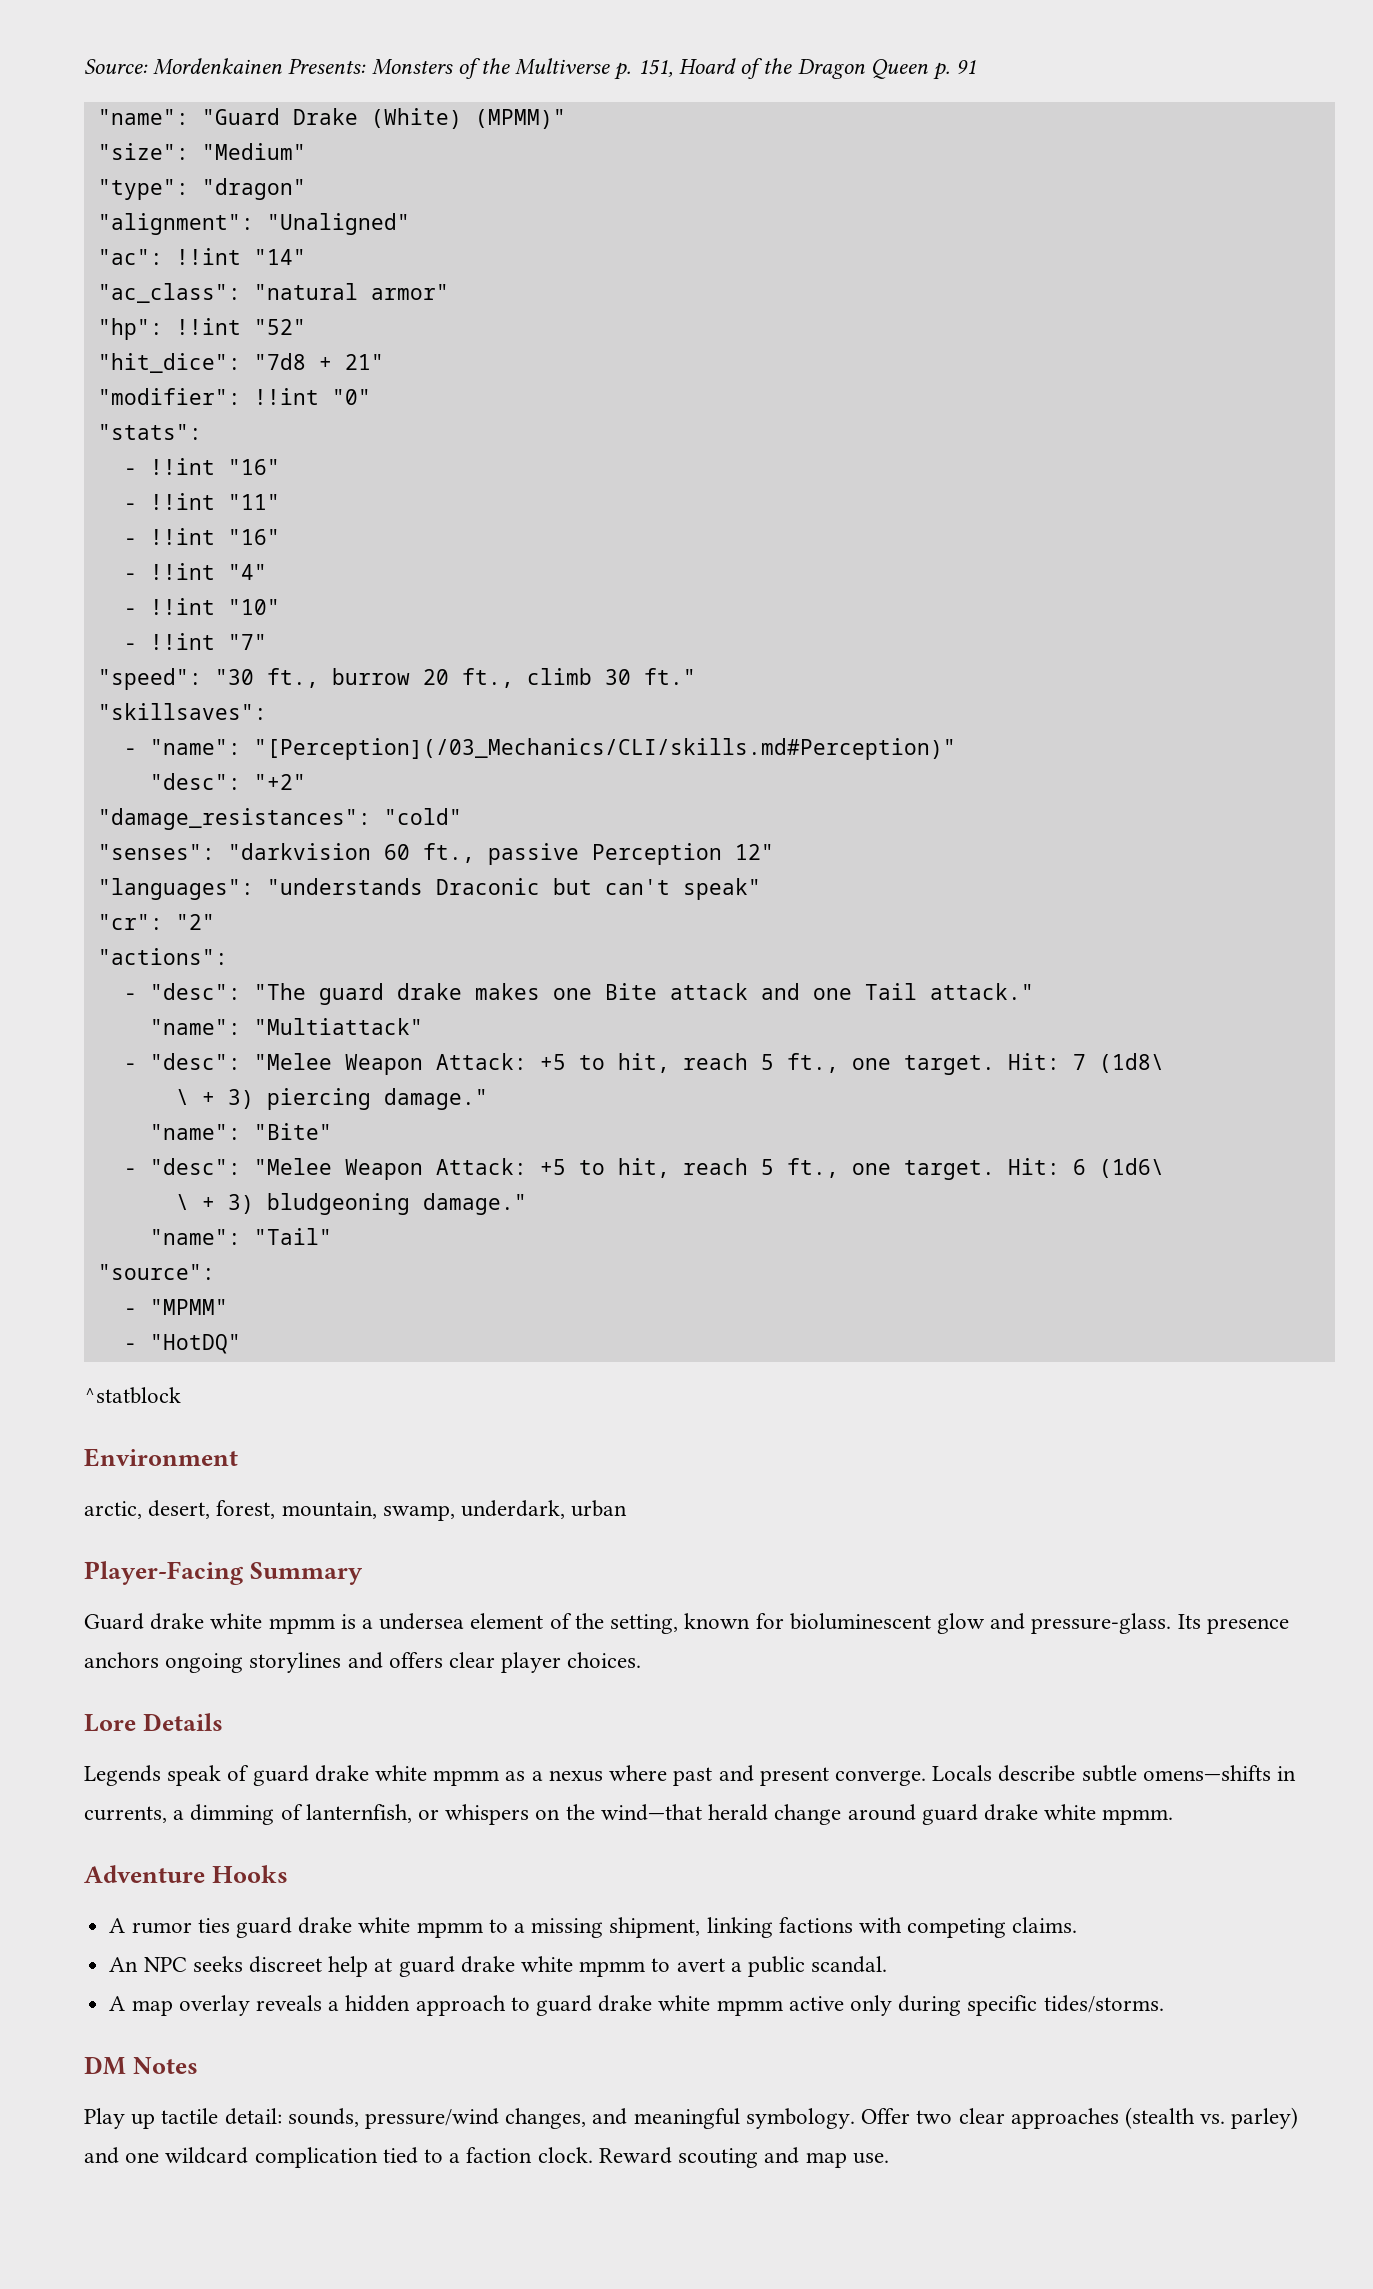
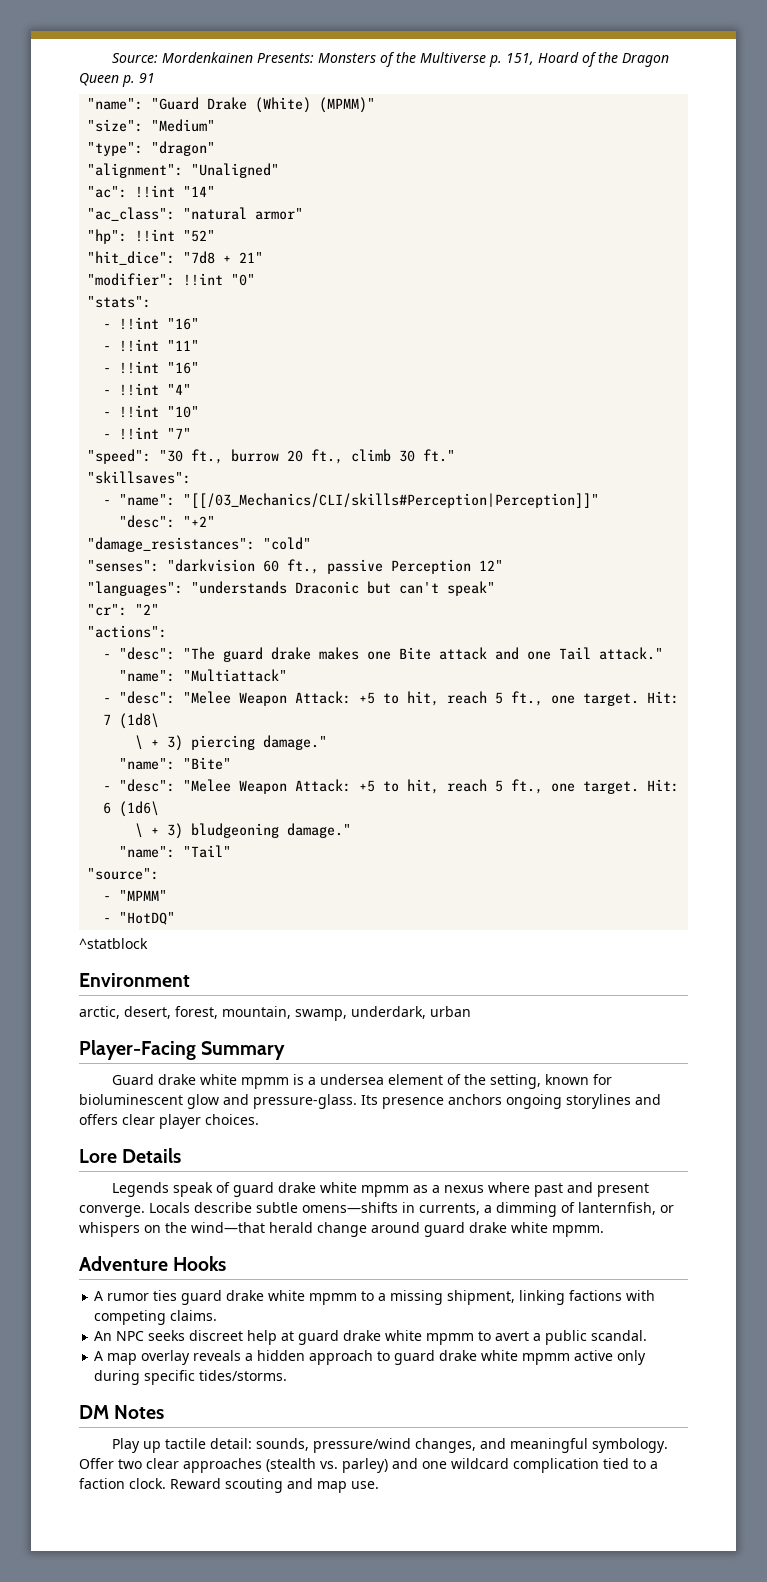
[253,738,956,760] "[Perception](/03_Mechanics/CLI/skills.md#Perception)" -> [183,493,600,508] "[[/03_Mechanics/CLI/skills#Perception|Perception]]"

